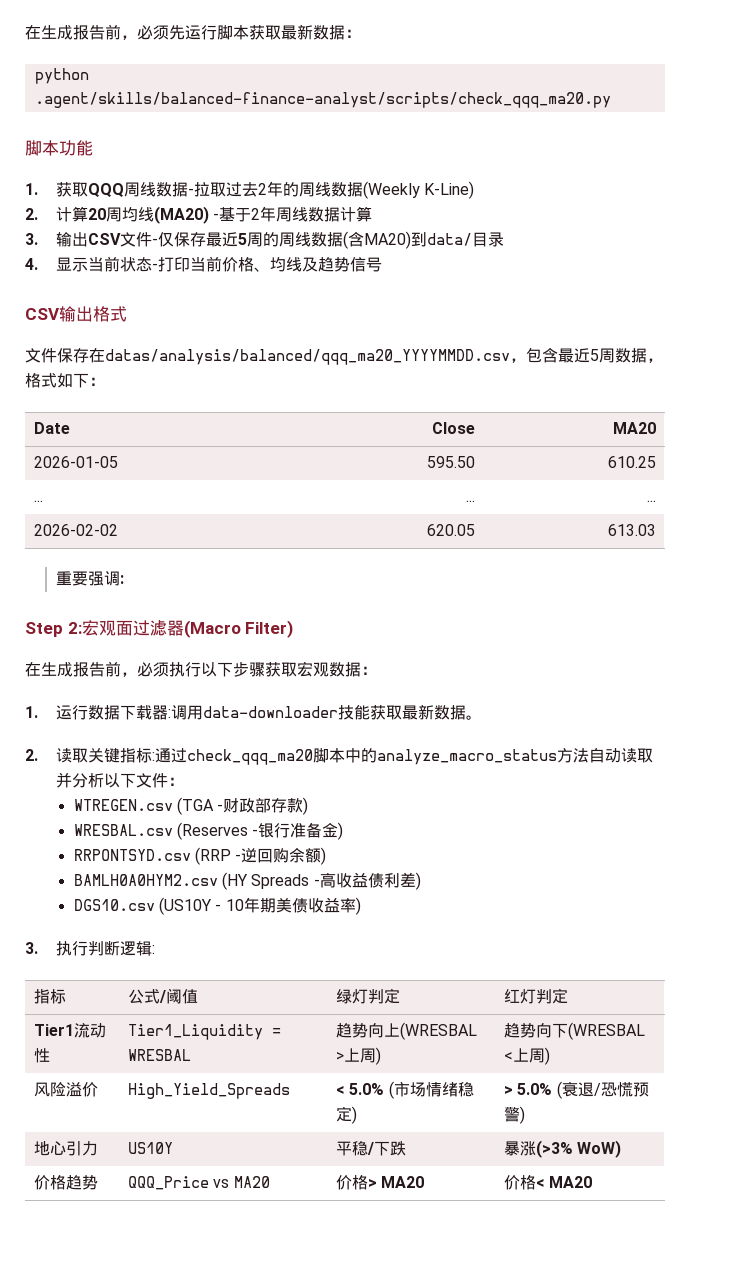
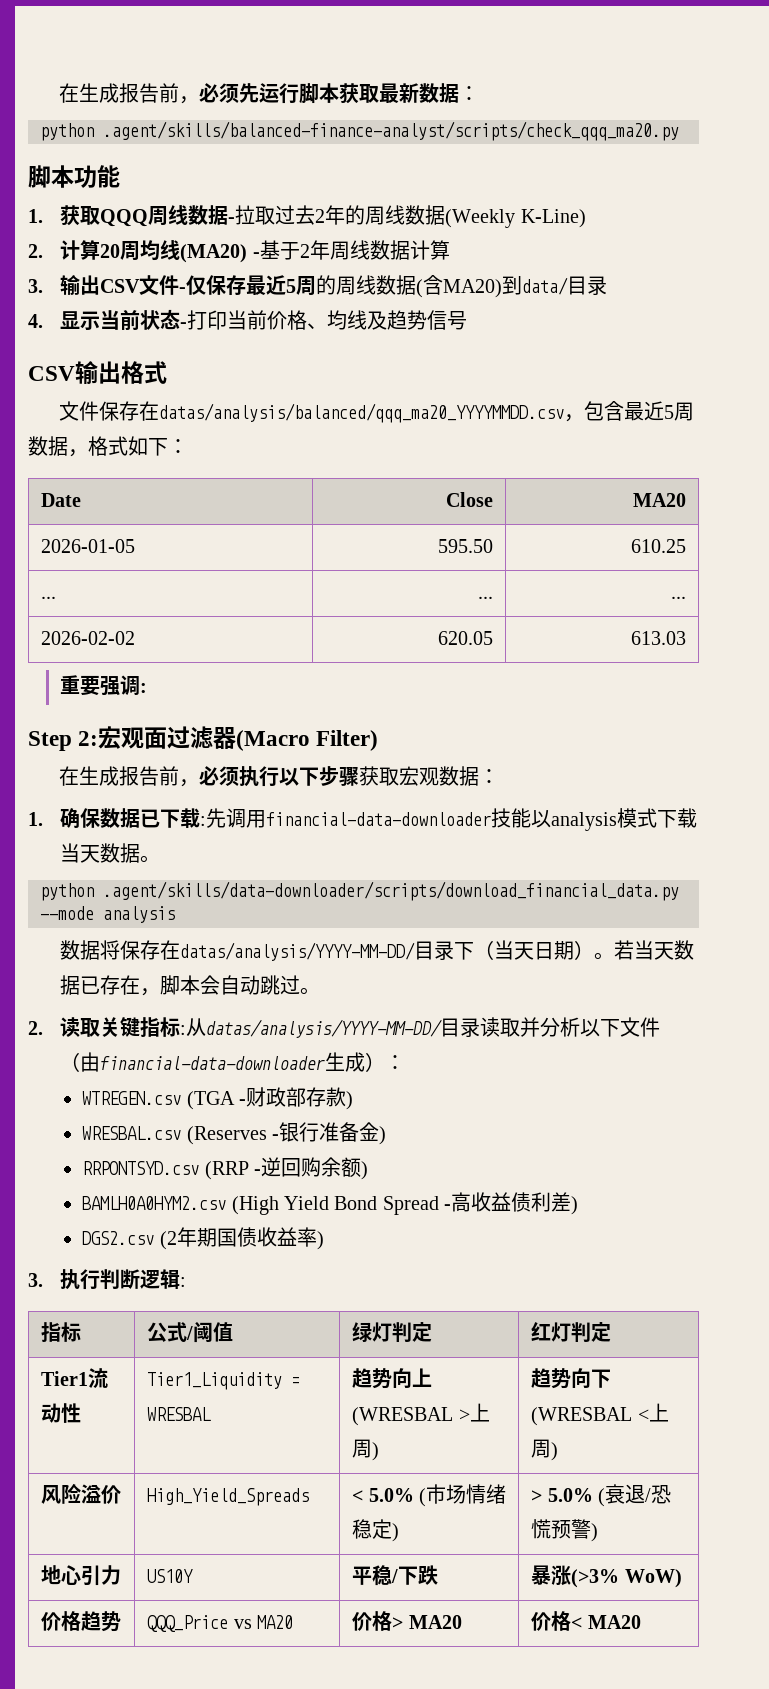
[56,704,467,720] 运行数据下载器:调用data-downloader技能获取最新数据 -> [60,808,698,831] [60,843,161,863] [40,881,679,901] [40,906,175,923] [60,940,695,961] [60,975,301,996] 确保数据已下载:先调用financial-data-downloader技能以analysis模式下载当天数据。 // python .agent/skills/data-downloader/scripts/download_financial_data.py --mode analysis // 数据将保存在datas/analysis/YYYY-MM-DD/目录下（当天日期）。若当天数据已存在，脚本会自动跳过
[155,748,622,765] 通过check_qqq_ma20脚本中的analyze_macro_status方法自动 -> [186,1018,481,1038] 从datas/analysis/YYYY-MM-DD/目录
(169, 780) none -> [60,1052,386,1072] （由financial-data-downloader生成）
[222,872,310,890] (HY Spreads -> [231,1196,439,1215] (High Yield Bond Spread
[73,897,292,915] DGS10.csv (US10Y - 10年期美 -> [82,1227,237,1250] DGS2.csv (2年期国

